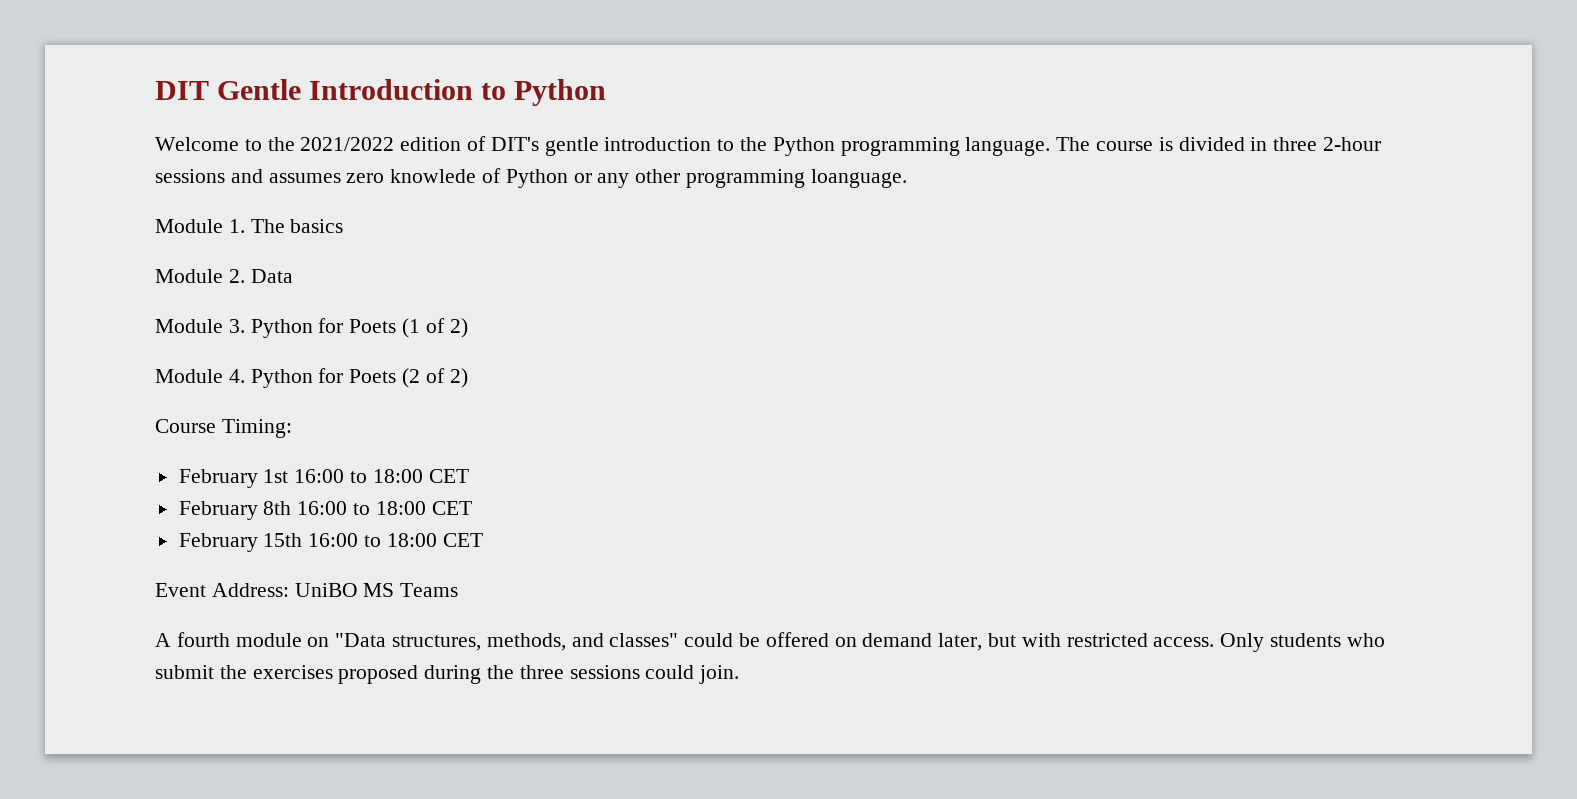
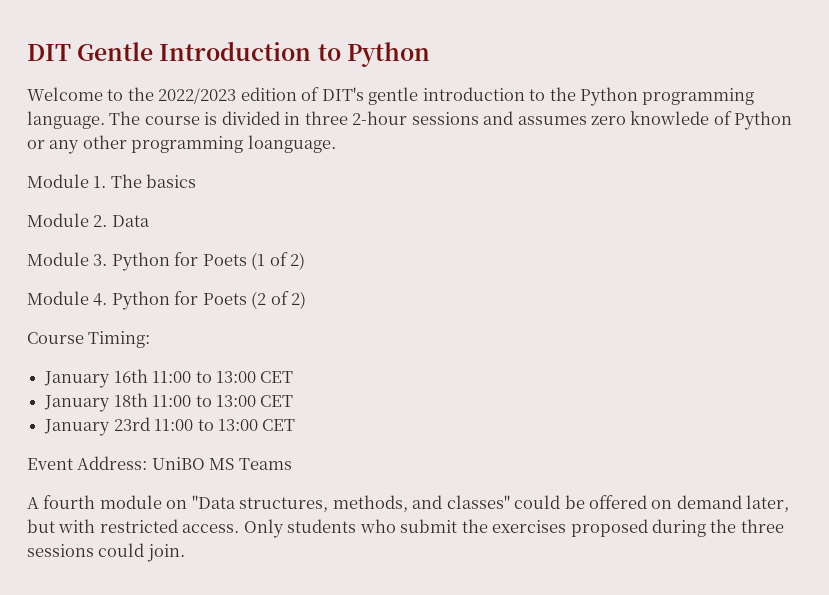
[300,137,395,151] 2021/2022 -> [158,88,237,104] 2022/2023
[178,469,469,488] [178,501,472,520] [178,533,437,552] February 1st 16:00 to 18:00 CET // February 8th 16:00 to 18:00 CET // February 15th 16:00 to 18:00 -> [44,369,294,388] [44,393,294,412] [44,417,258,436] January 16th 11:00 to 13:00 CET // January 18th 11:00 to 13:00 CET // January 23rd 11:00 to 13:00

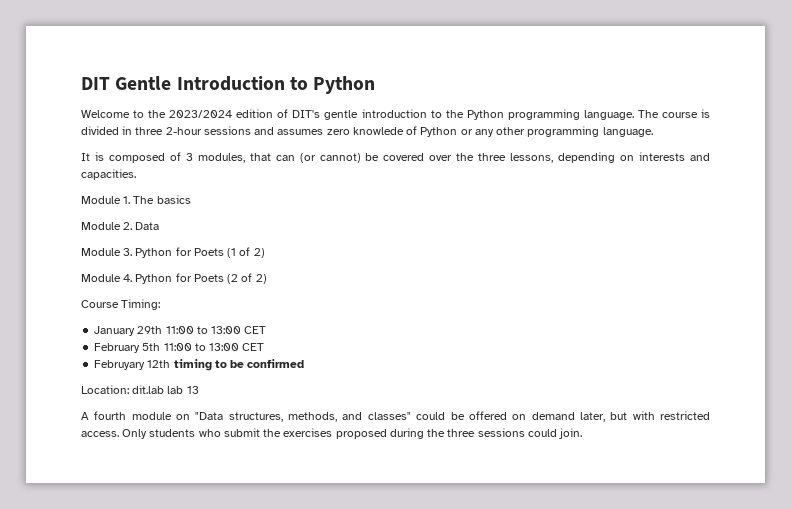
[158,88,237,104] 2022/2023 -> [169,110,233,118] 2023/2024
[247,135,336,153] loanguage. -> [602,127,653,137] [81,152,710,163] [81,169,136,180] language. // It is composed of 3 modules, that can (or cannot) be covered over the three lessons, depending on interests and capacities.
[113,369,294,383] [44,393,294,412] [44,417,296,436] [27,456,292,470] 16th 11:00 to 13:00 CET // January 18th 11:00 to 13:00 CET // January 23rd 11:00 to 13:00 CET // Event Address: UniBO MS Teams -> [137,326,267,334] [94,343,265,353] [94,359,305,371] [81,385,199,394] 29th 11:00 to 13:00 CET // February 5th 11:00 to 13:00 CET // Februyary 12th timing to be confirmed // Location: dit.lab lab 13

